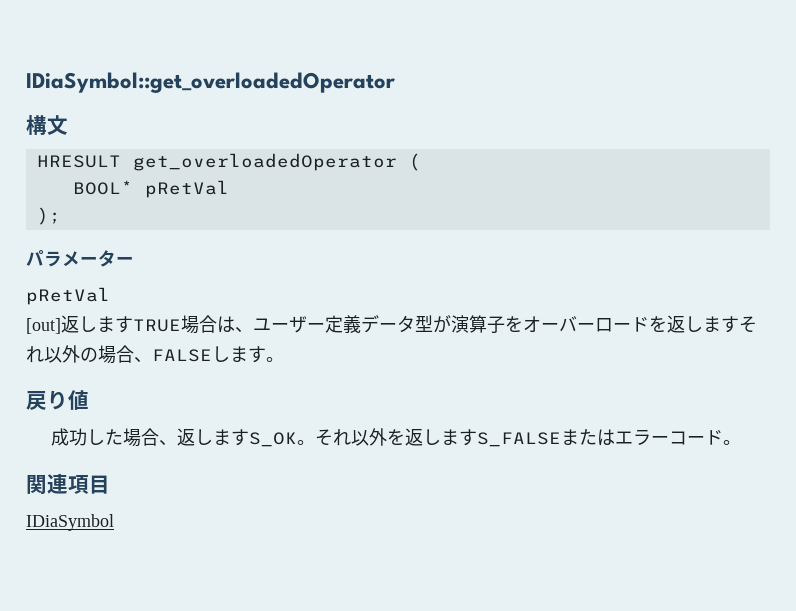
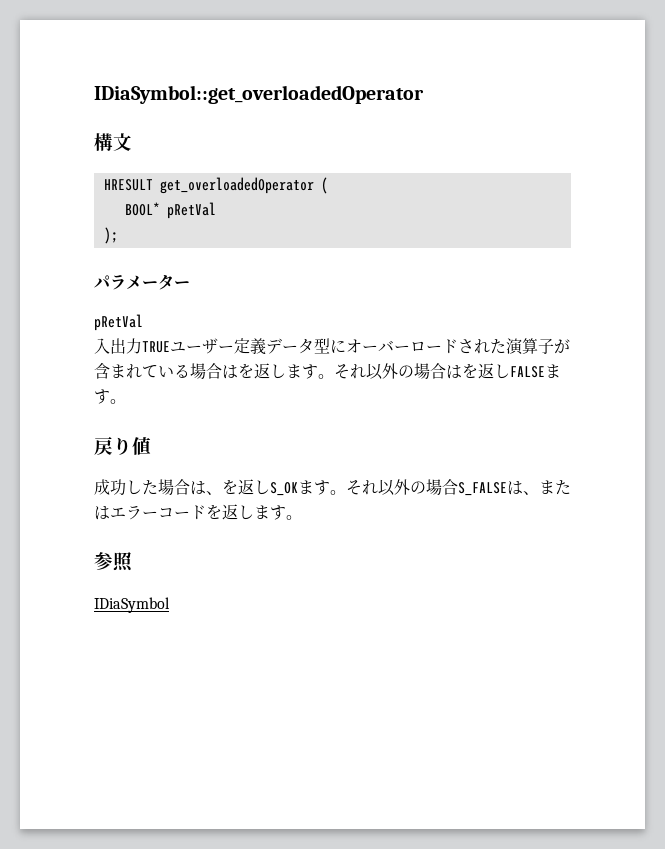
[26,315,253,334] [out]返しますTRUE場合は、 -> [94,338,170,354] 入出力TRUE
[433,315,523,334] が演算子を -> [330,339,346,353] に
[649,315,757,333] [26,345,230,364] を返しますそれ以外の場合、FALSEし -> [458,338,570,355] [94,363,545,380] された演算子が含まれている場合はを返します。それ以外の場合はを返しFALSE
[159,428,562,447] 、返しますS_OK。それ以外を返しますS_FALSE -> [190,479,539,496] は、を返しS_OKます。それ以外の場合S_FALSEは、
[723,440,742,445] [26,473,110,494] 。 // 関連項目 -> [206,504,302,520] [94,552,133,572] を返します。 // 参照

